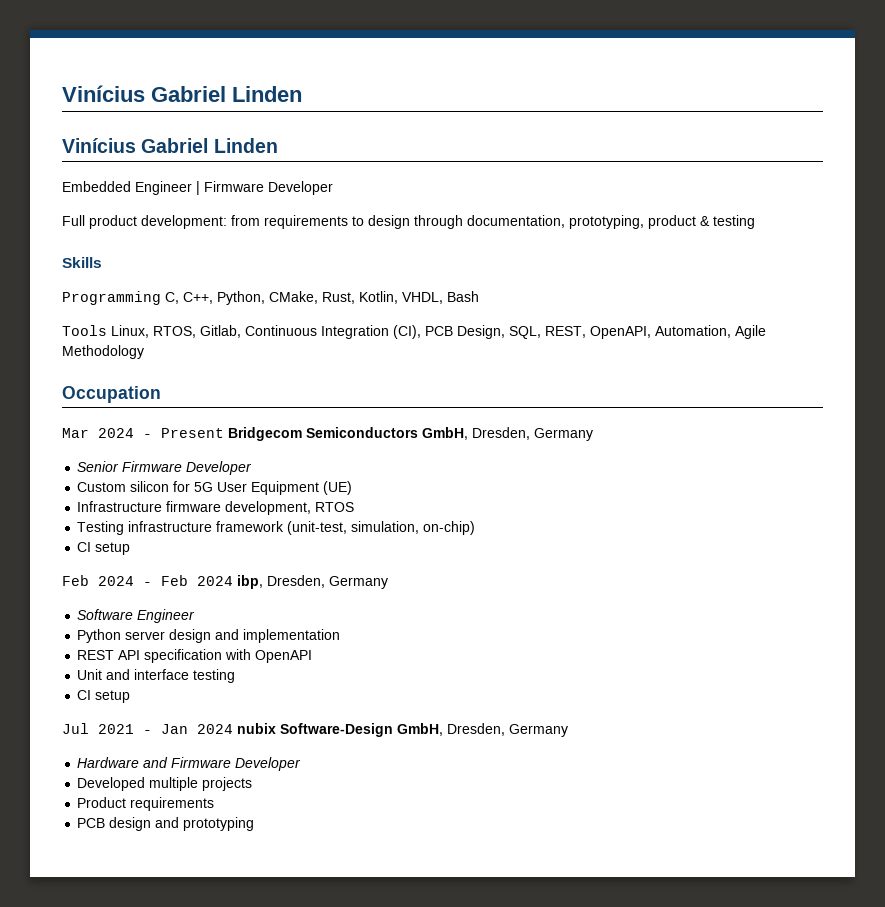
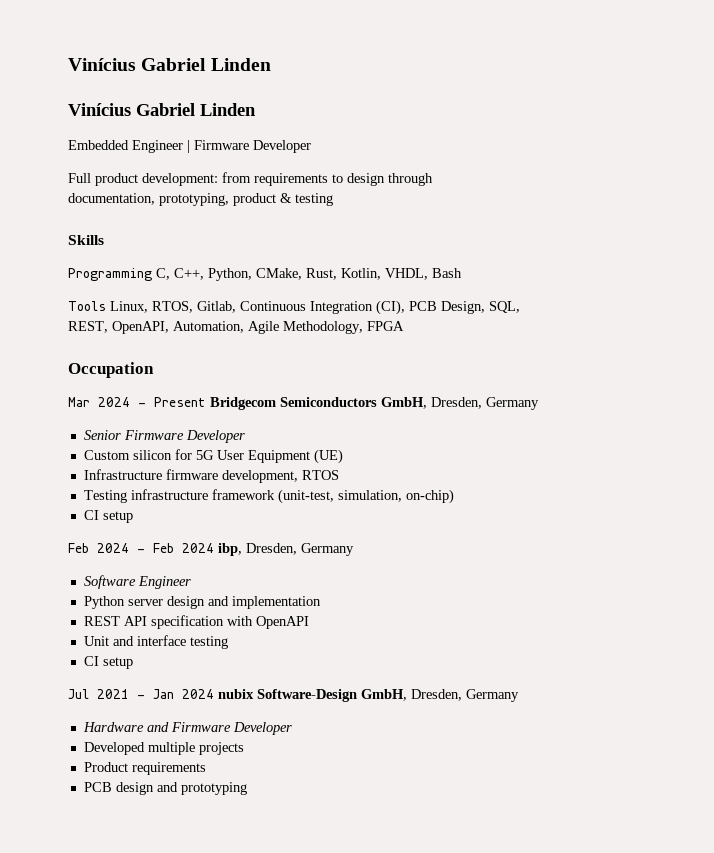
(463, 222) none -> (433, 179) //
(541, 332) none -> (520, 307) //
[62,345,144,359] Methodology -> [283,321,404,334] Methodology, FPGA

